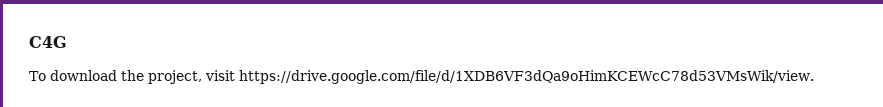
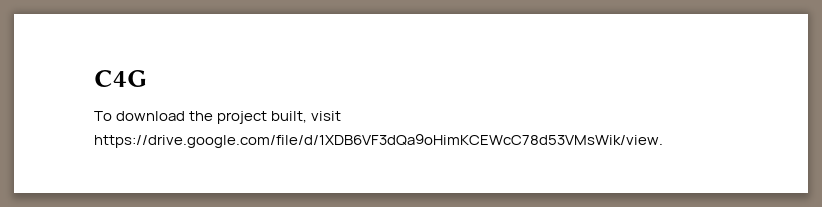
[147,70,202,84] project, -> [217,111,308,124] project built,

